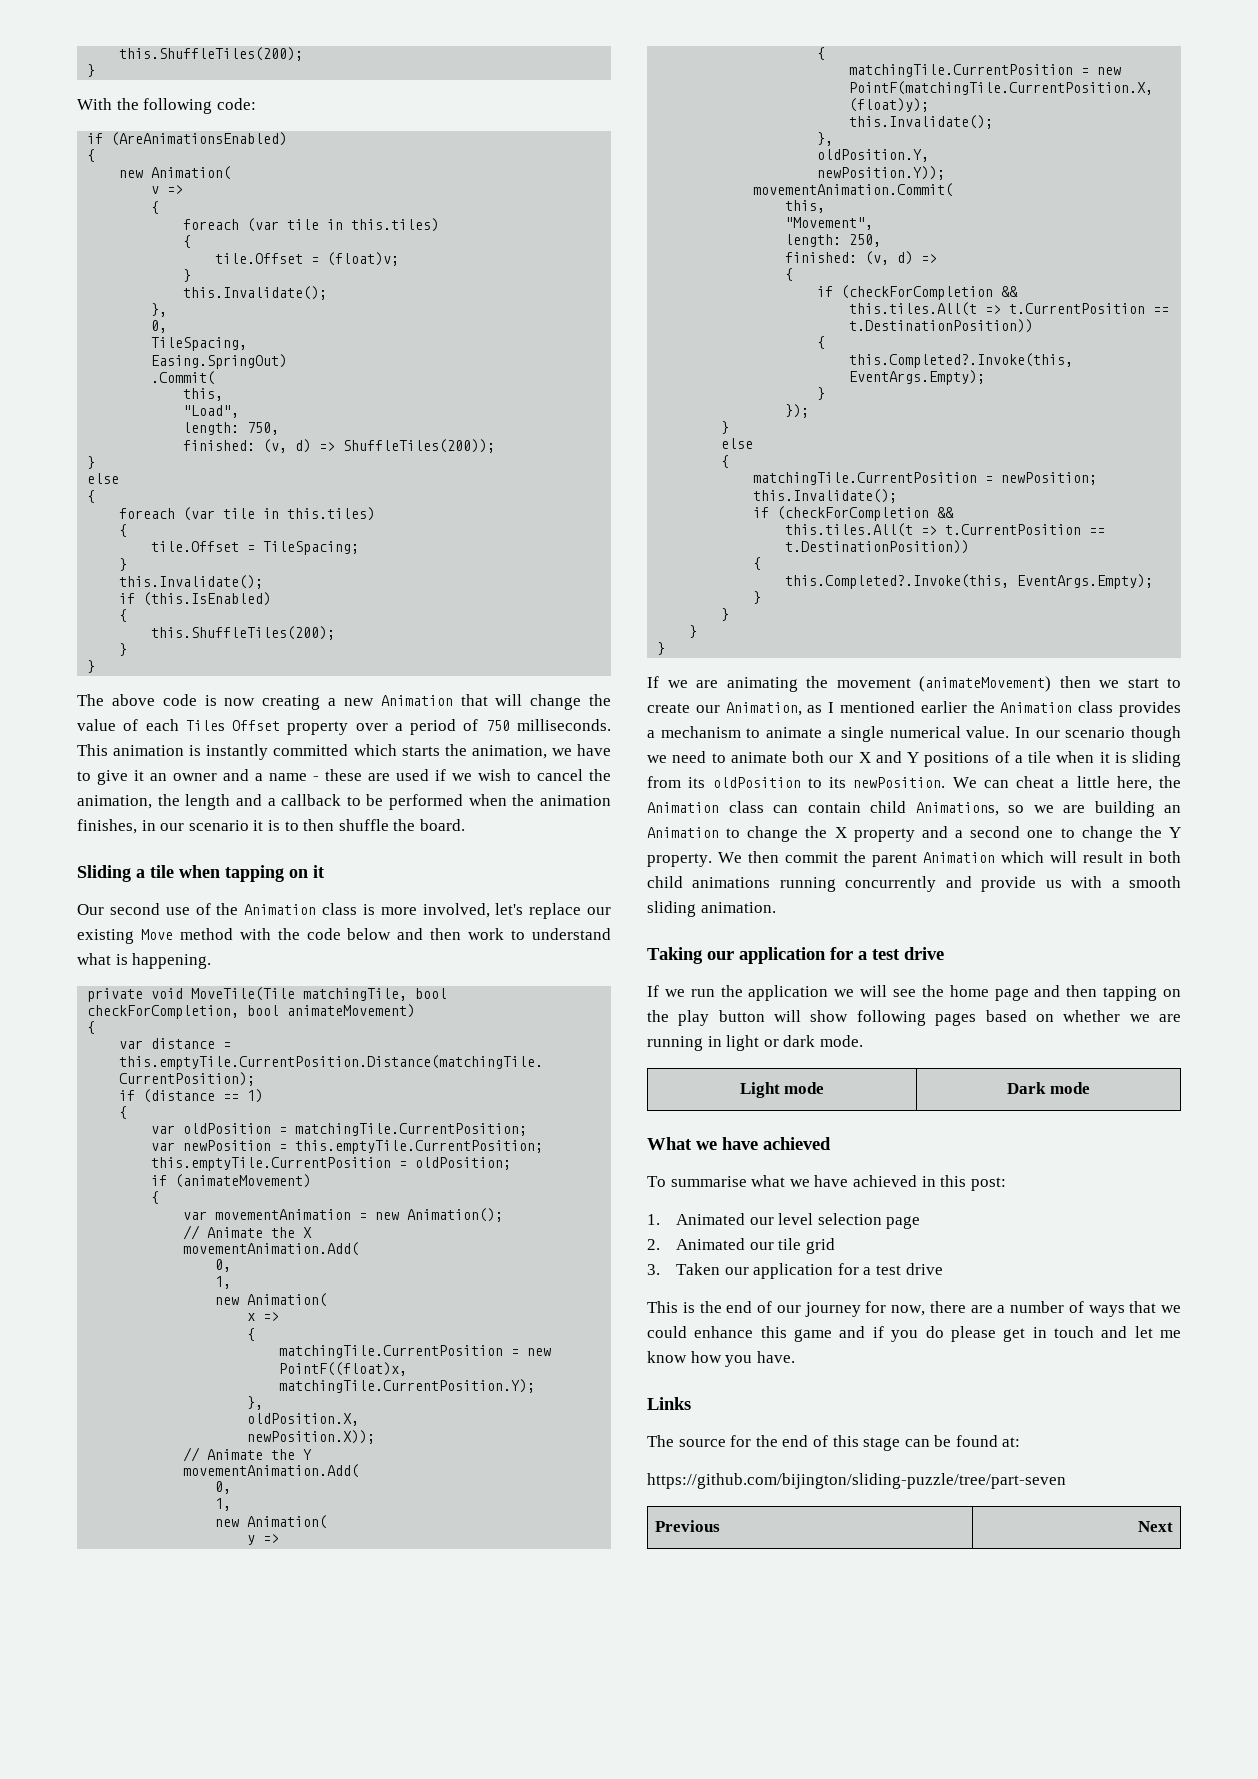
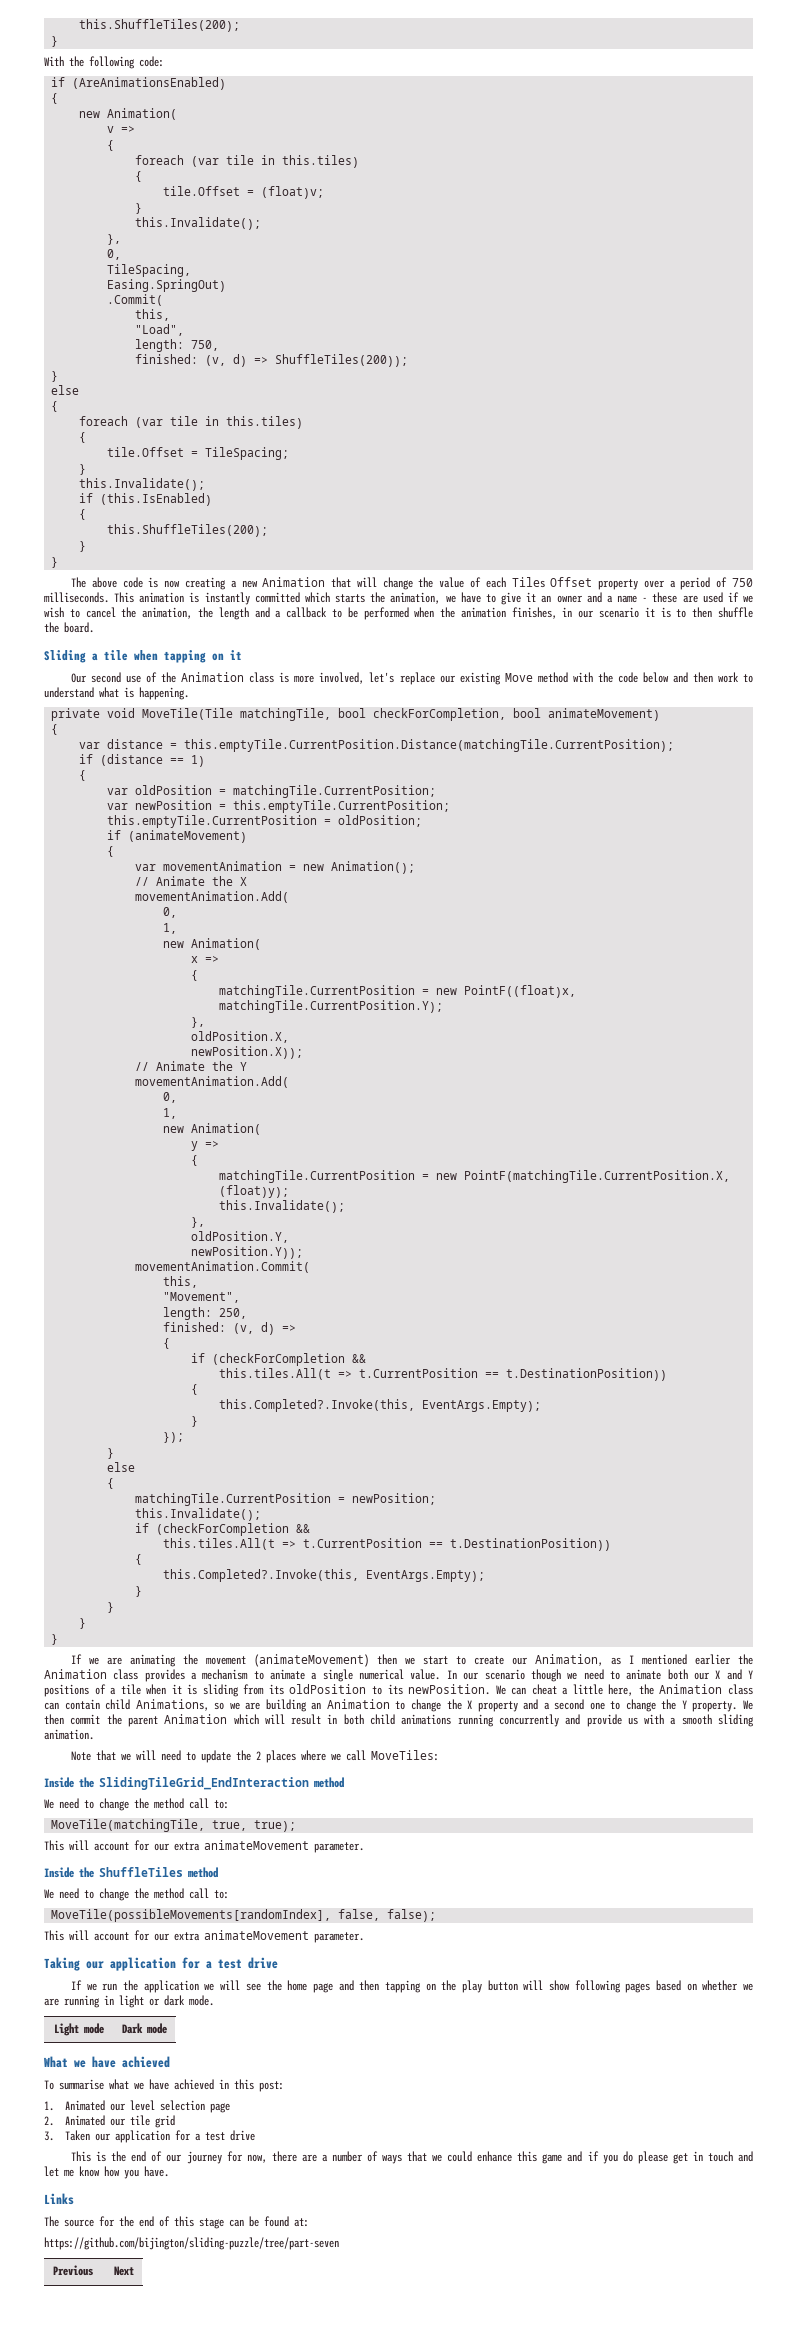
(776, 907) none -> [71,1750,440,1763] [44,1777,344,1790] [44,1798,229,1811] [51,1819,297,1832] [44,1840,364,1853] [44,1867,218,1878] [44,1888,229,1901] [51,1909,437,1922] [44,1930,364,1943] // Note that we will need to update the 2 places where we call MoveTiles: // Inside the SlidingTileGrid_EndInteraction method // We need to change the method call to: // MoveTile(matchingTile, true, true); // This will account for our extra animateMovement parameter. // Inside the ShuffleTiles method // We need to change the method call to: // MoveTile(possibleMovements[randomIndex], false, false); // This will account for our extra animateMovement parameter.

